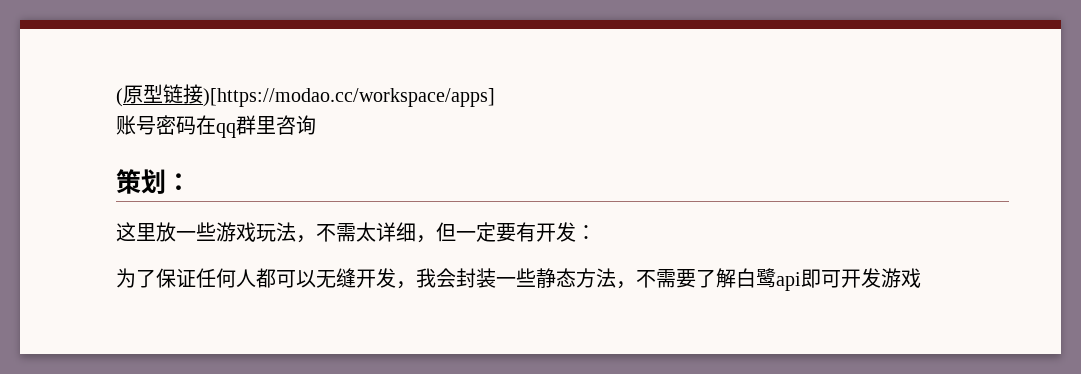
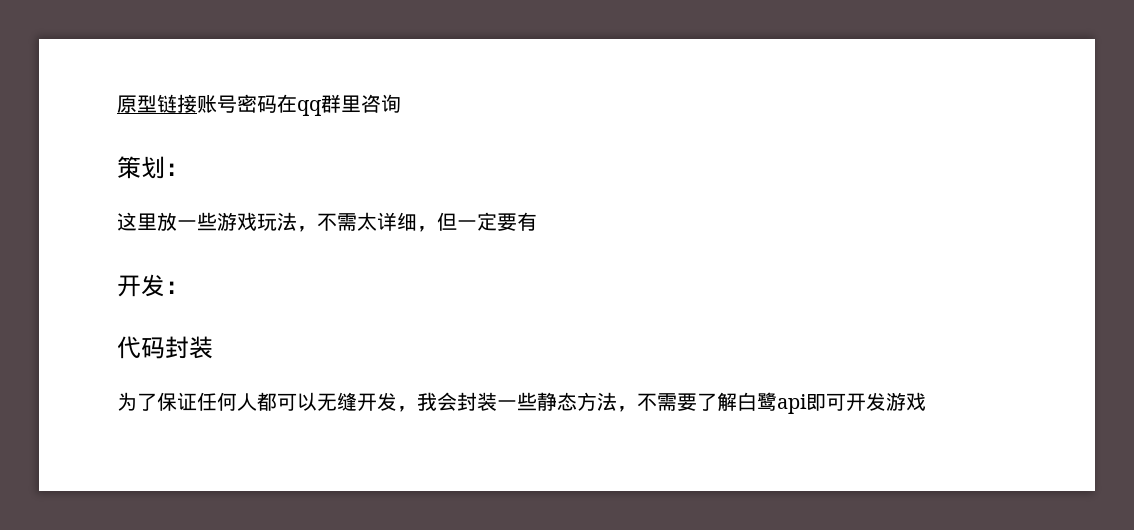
[116,88,123,107] ( -> (117, 104) none
[203,88,495,107] )[https://modao.cc/workspace/apps] // -> (197, 103) none
(536, 232) none -> (537, 221) //
(596, 232) none -> [117,336,213,359] // 代码封装

